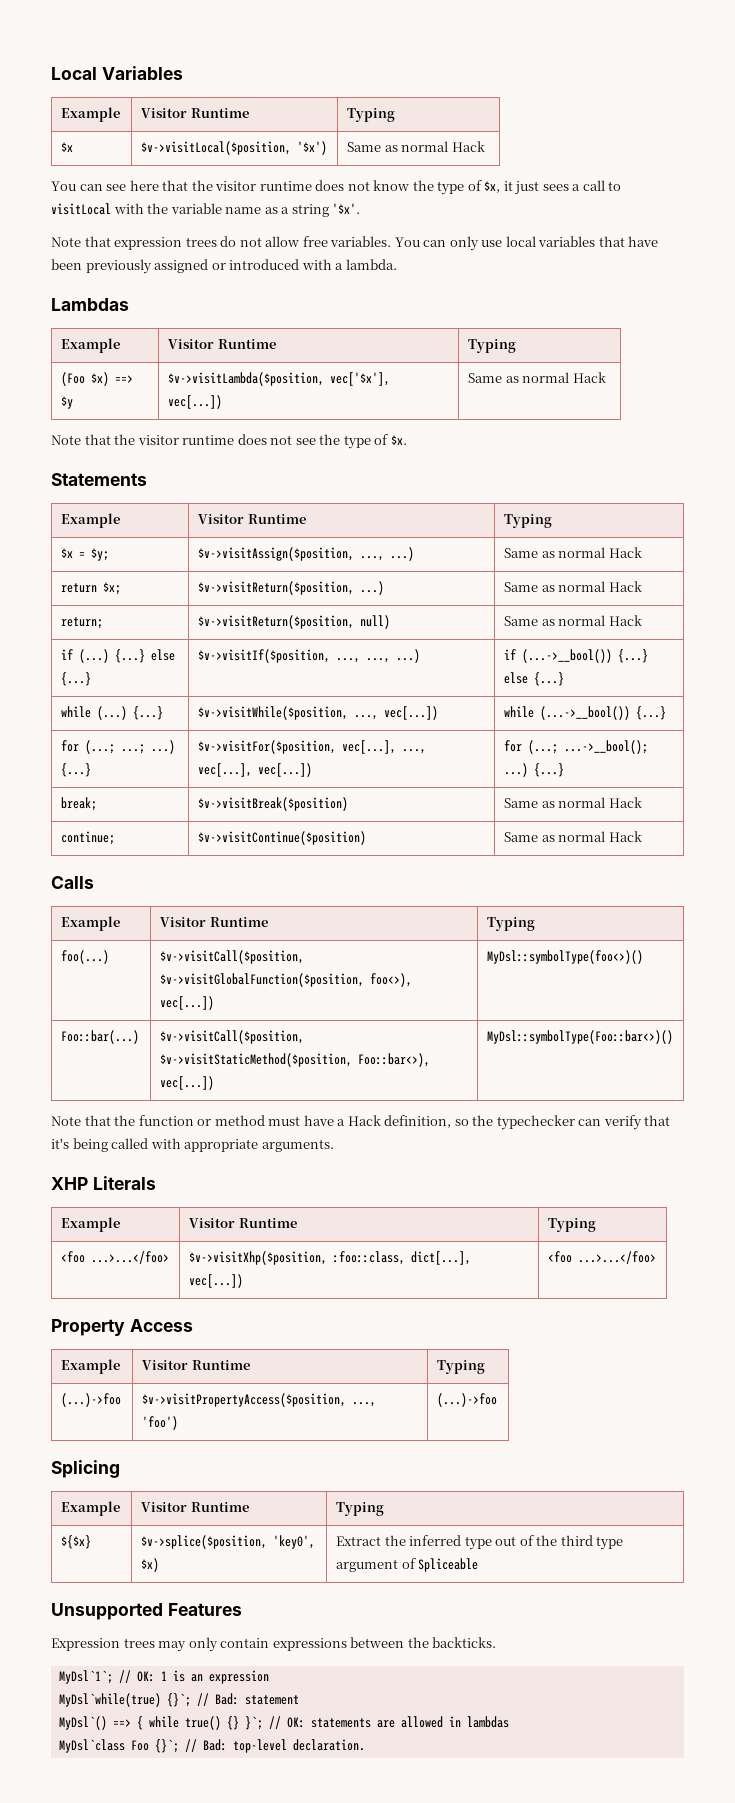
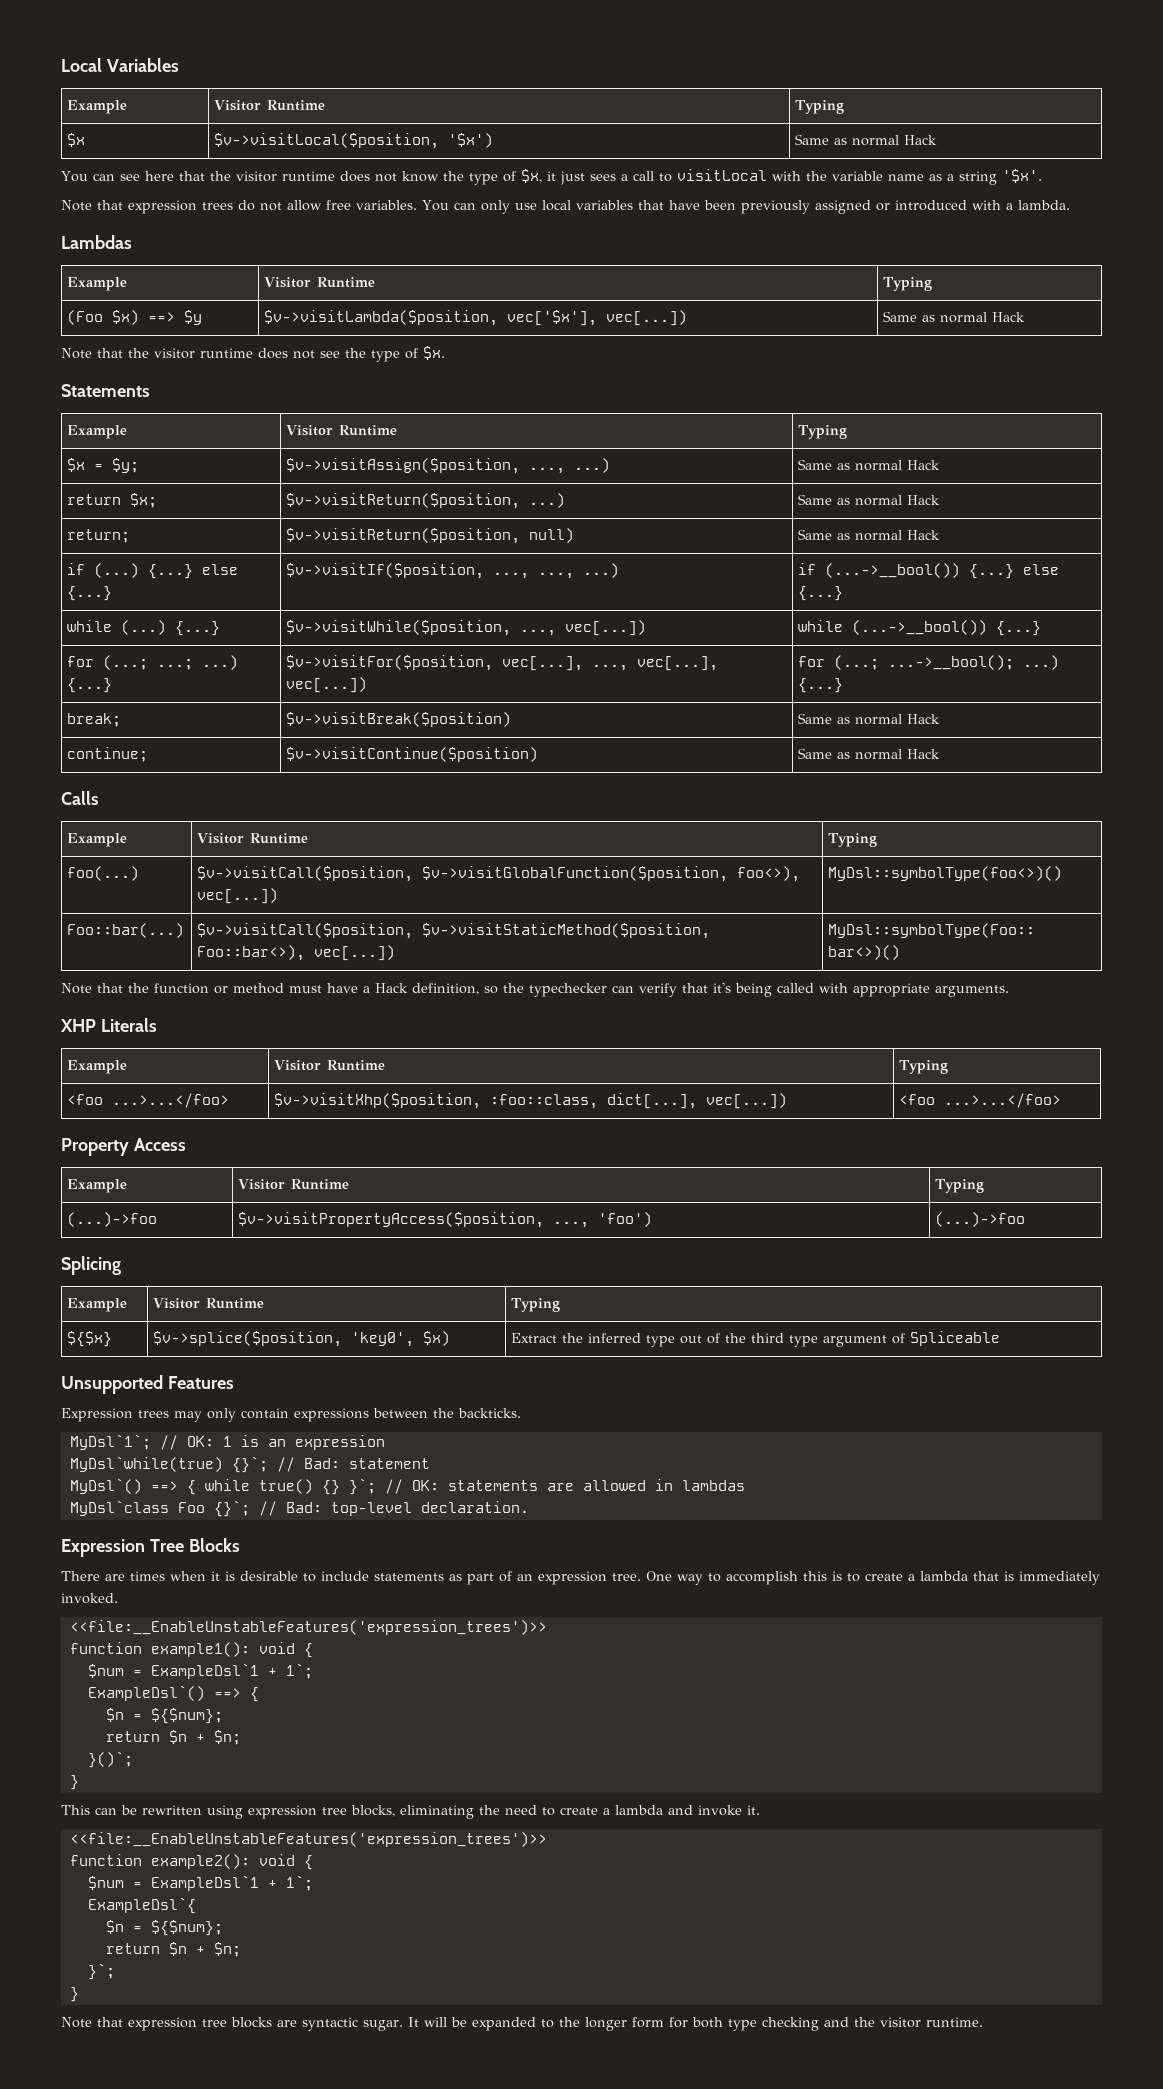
(365, 1745) none -> [61,1538,240,1557] [61,1571,1100,1585] [61,1593,118,1604] [69,1620,547,1635] [69,1642,313,1658] [87,1663,313,1679] [87,1685,259,1702] [105,1708,223,1724] [105,1730,241,1745] [87,1751,133,1768] [69,1775,79,1790] [61,1805,760,1819] [69,1832,547,1847] [69,1854,313,1870] [87,1875,313,1891] [87,1897,196,1914] [105,1920,223,1936] [105,1942,241,1957] [87,1963,115,1980] [69,1987,79,2002] [61,2017,983,2031] // Expression Tree Blocks // There are times when it is desirable to include statements as part of an expression tree. One way to accomplish this is to create a lambda that is immediately invoked. // <<file:__EnableUnstableFeatures('expression_trees')>> // function example1(): void { // $num = ExampleDsl`1 + 1`; // ExampleDsl`() ==> { // $n = ${$num}; // return $n + $n; // }()`; // } // This can be rewritten using expression tree blocks, eliminating the need to create a lambda and invoke it. // <<file:__EnableUnstableFeatures('expression_trees')>> // function example2(): void { // $num = ExampleDsl`1 + 1`; // ExampleDsl`{ // $n = ${$num}; // return $n + $n; // }`; // } // Note that expression tree blocks are syntactic sugar. It will be expanded to the longer form for both type checking and the visitor runtime.

